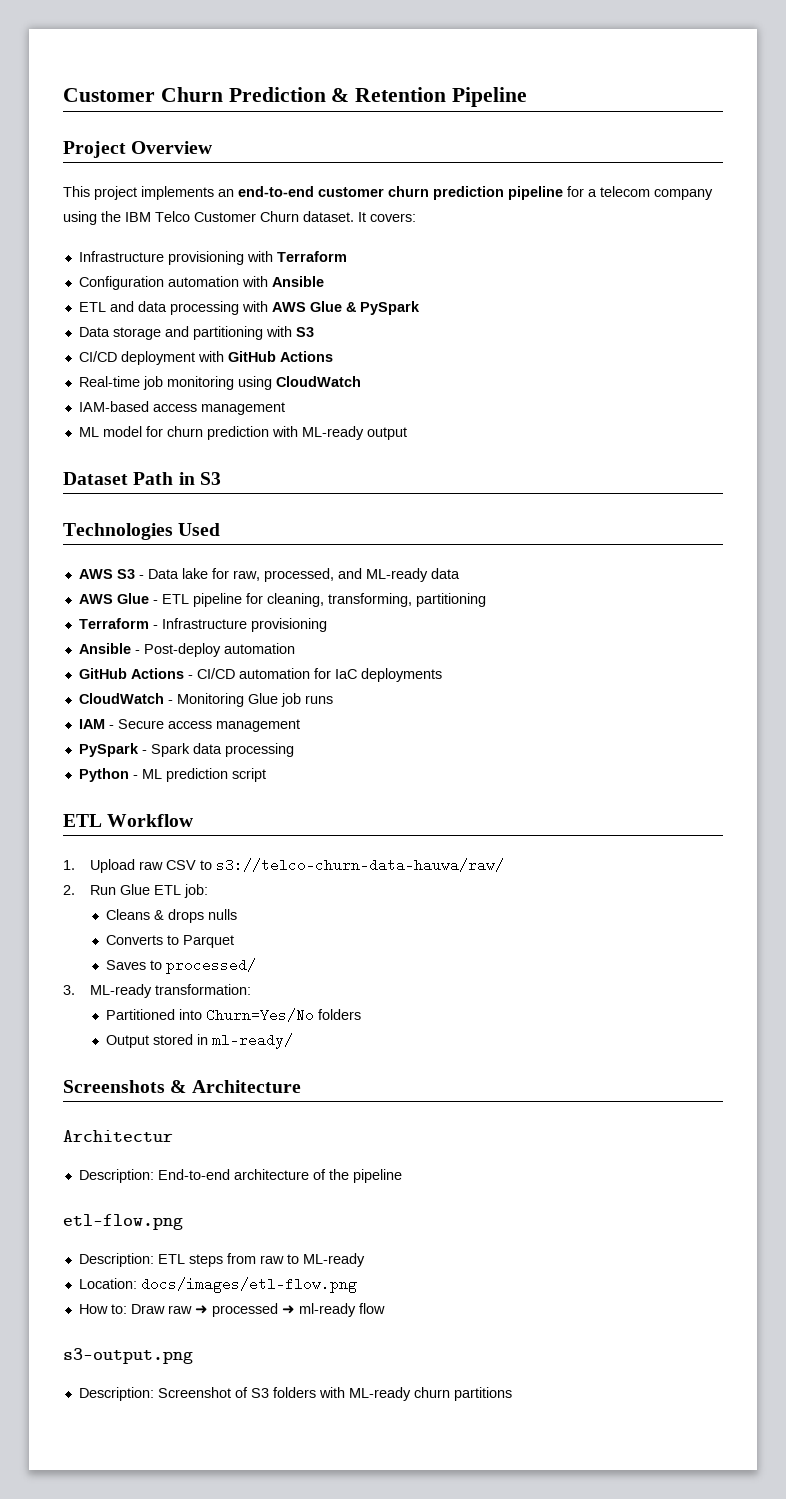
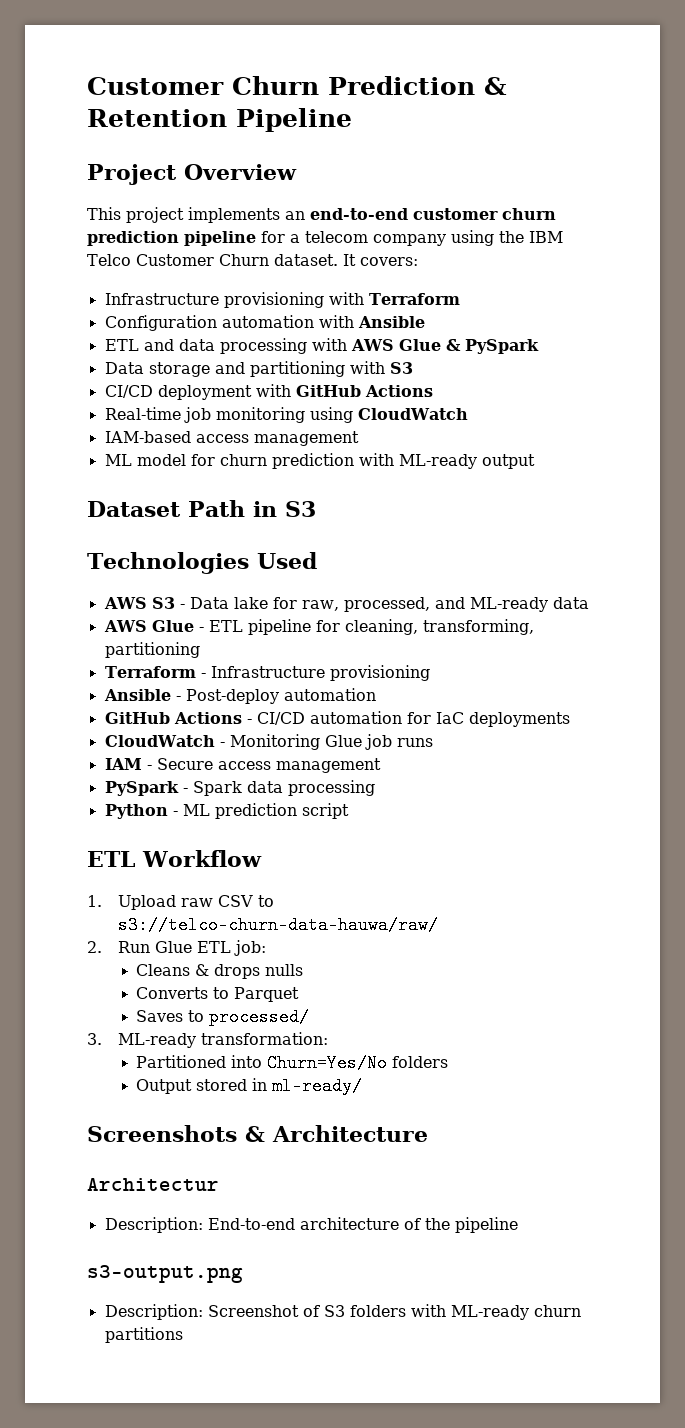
[63,1214,183,1230] [78,1253,365,1267] [78,1277,357,1293] [78,1303,385,1317] // etl-flow.png // Description: ETL steps from raw to ML-ready // Location: docs/images/etl-flow.png // How to: Draw raw ➜ processed ➜ ml-ready flow -> (518, 1225) none

